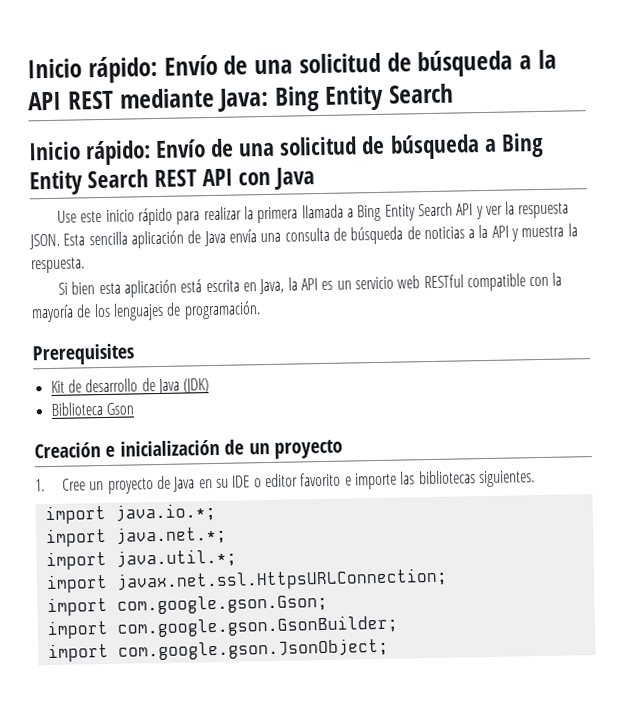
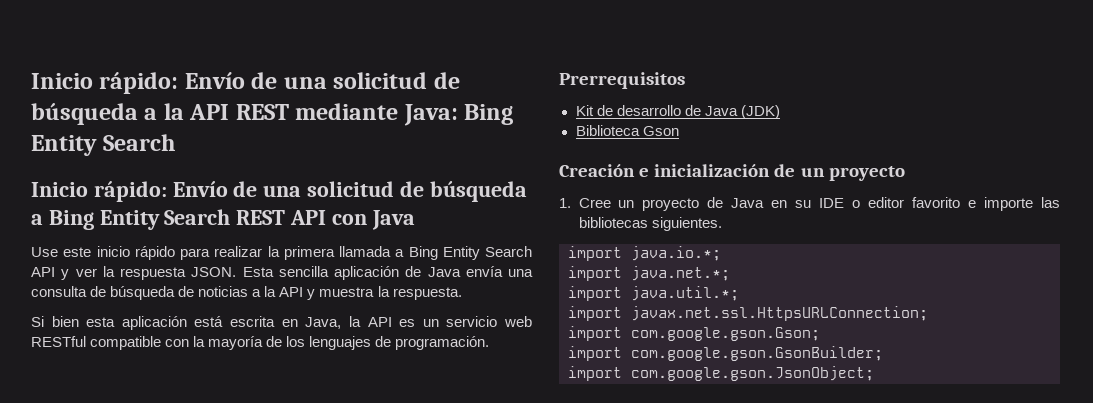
[32,343,135,366] Prerequisites -> [559,72,685,89] Prerrequisitos

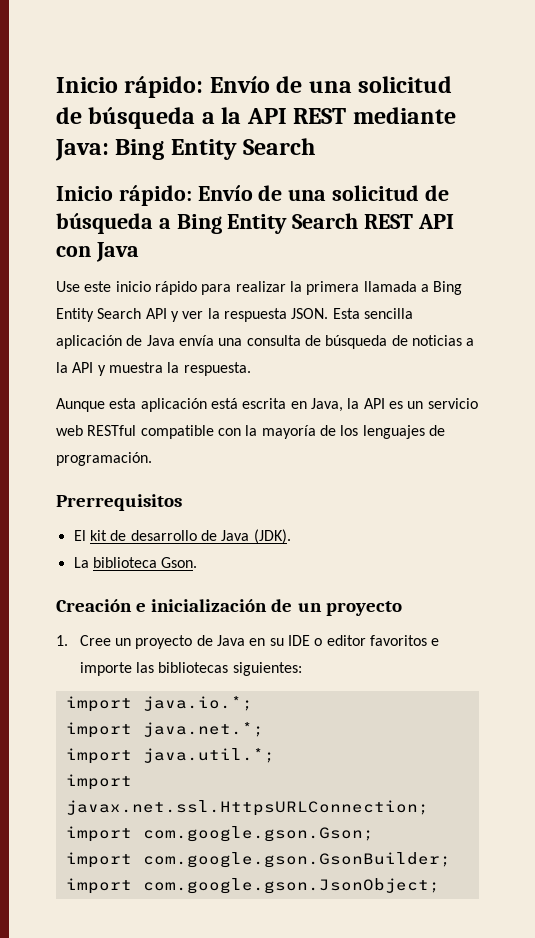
[31,316,79,327] Si bien -> [56,398,105,412] Aunque
[575,105,594,116] Kit -> [73,530,107,541] El kit
[740,105,780,119] [575,125,679,136] (JDK) // Biblioteca Gson -> [253,529,291,544] [73,557,198,568] (JDK). // La biblioteca Gson.
[912,197,961,208] favorito -> [369,635,427,646] favoritos
[651,217,722,231] siguientes. -> [232,662,302,676] siguientes:

